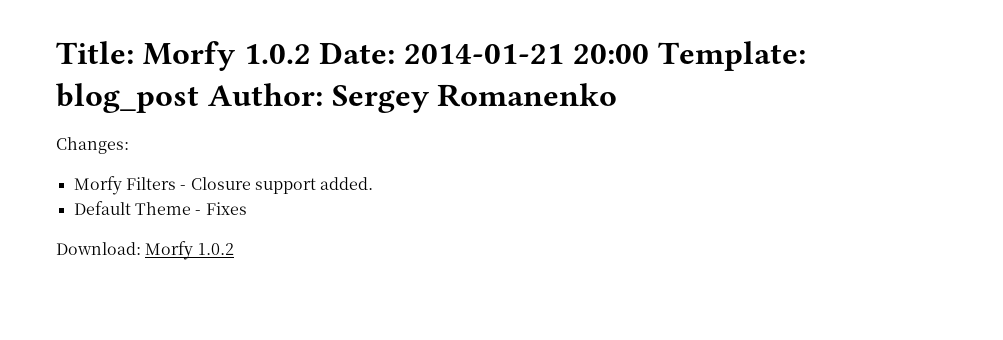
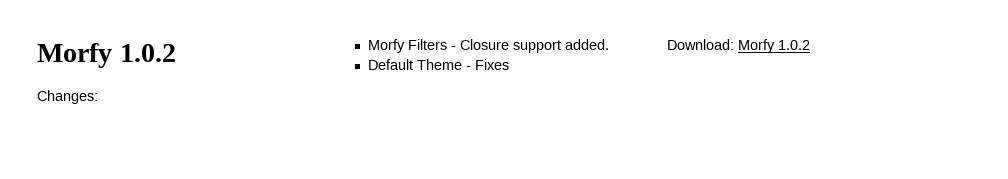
[56,41,806,71] [56,83,618,113] Title: Morfy 1.0.2 Date: 2014-01-21 20:00 Template: blog_post Author: Sergey Romanenko -> [37,43,176,68] Morfy 1.0.2

